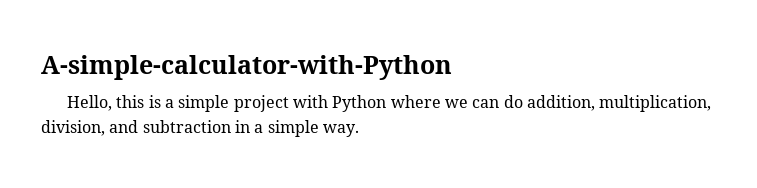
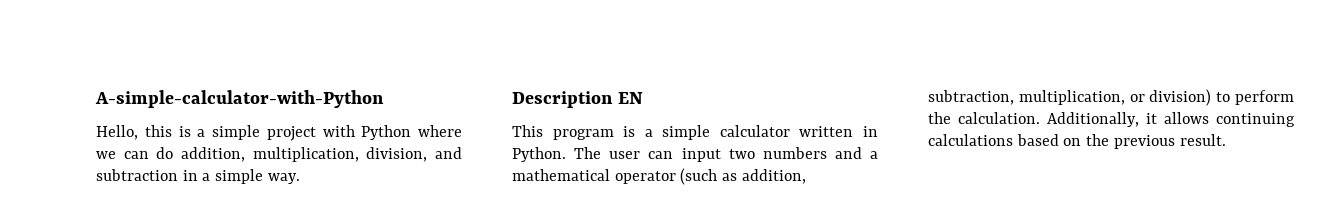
(359, 130) none -> [512,91,643,108] [512,125,878,140] [512,147,878,162] [512,168,806,185] [928,89,1294,106] [928,112,1295,127] [928,134,1226,149] // Description EN // This program is a simple calculator written in Python. The user can input two numbers and a mathematical operator (such as addition, subtraction, multiplication, or division) to perform the calculation. Additionally, it allows continuing calculations based on the previous result.

